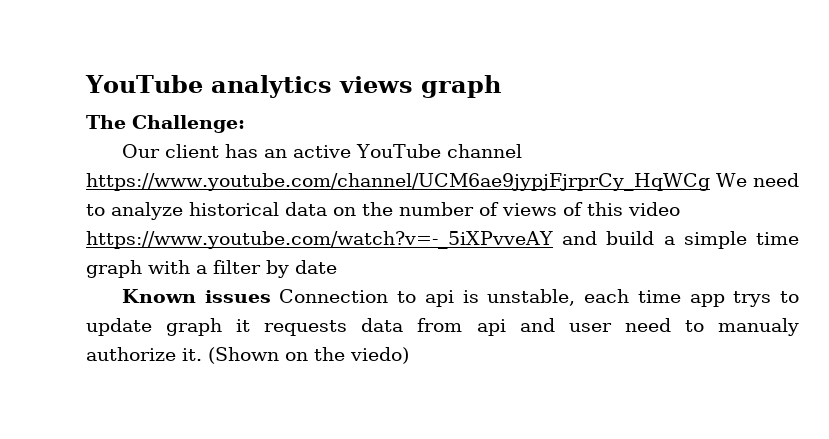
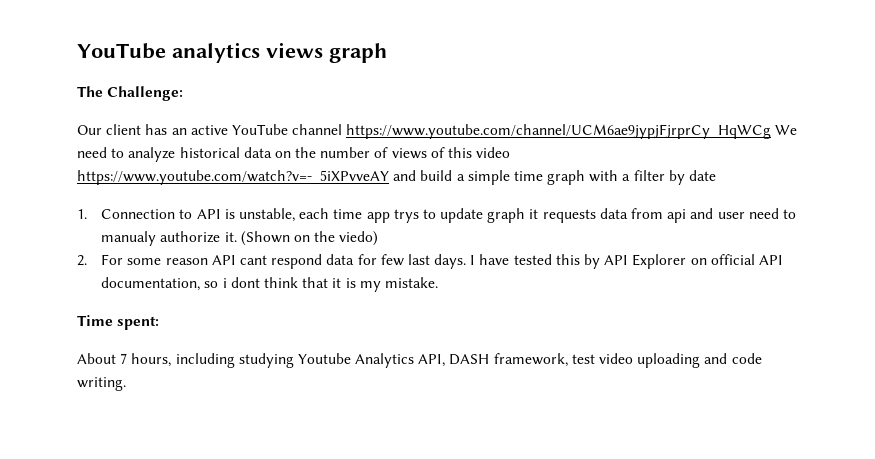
[121,289,271,303] Known issues -> [77,209,87,219] 1.
[424,290,454,307] api -> [196,209,221,219] API
(409, 355) none -> [77,254,783,269] [101,277,438,292] [77,315,160,330] [77,353,762,368] [77,377,126,391] // 2. For some reason API cant respond data for few last days. I have tested this by API Explorer on official API documentation, so i dont think that it is my mistake. // Time spent: // About 7 hours, including studying Youtube Analytics API, DASH framework, test video uploading and code writing.

